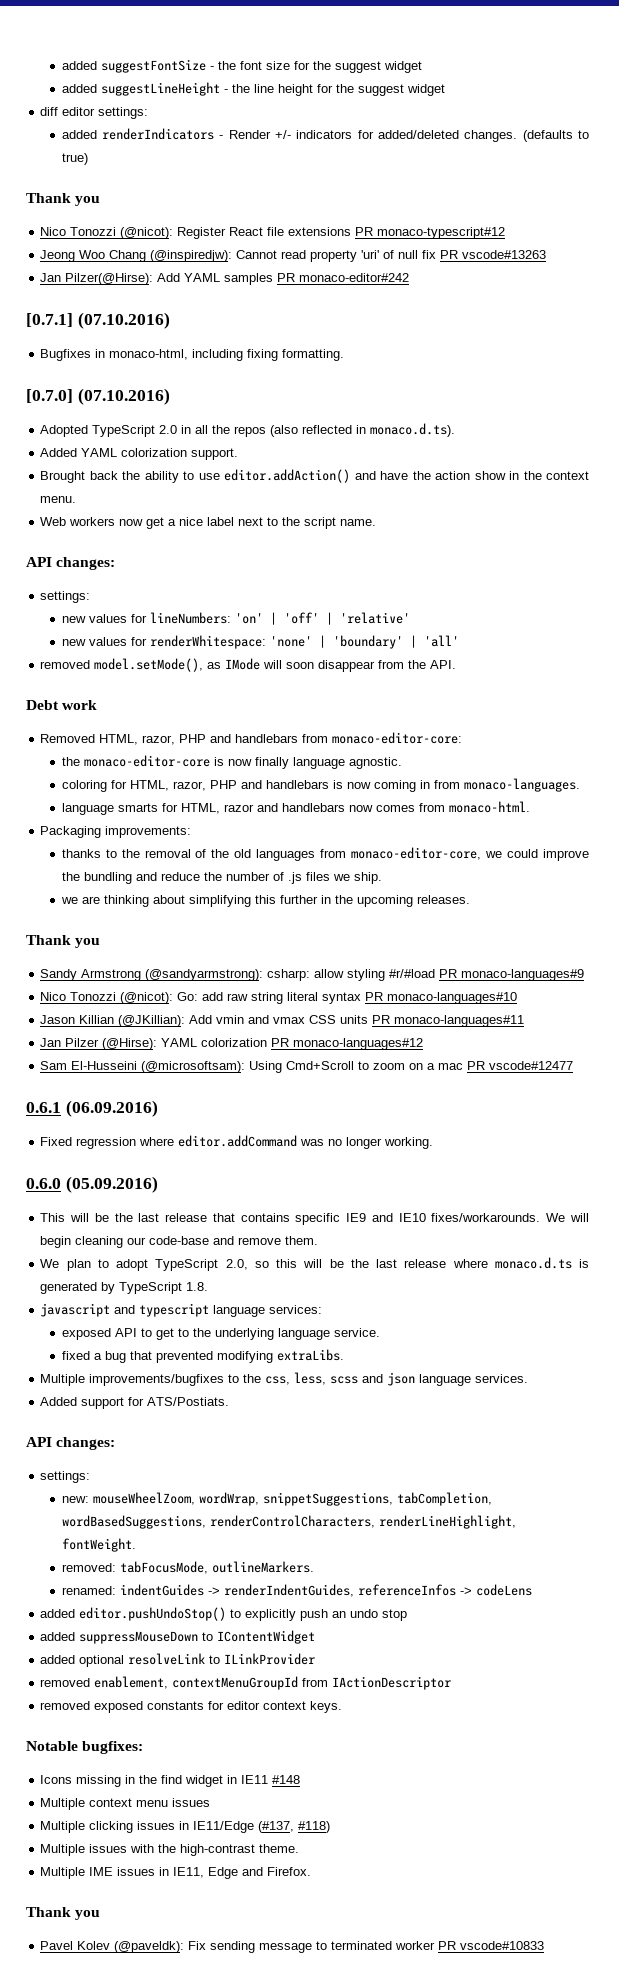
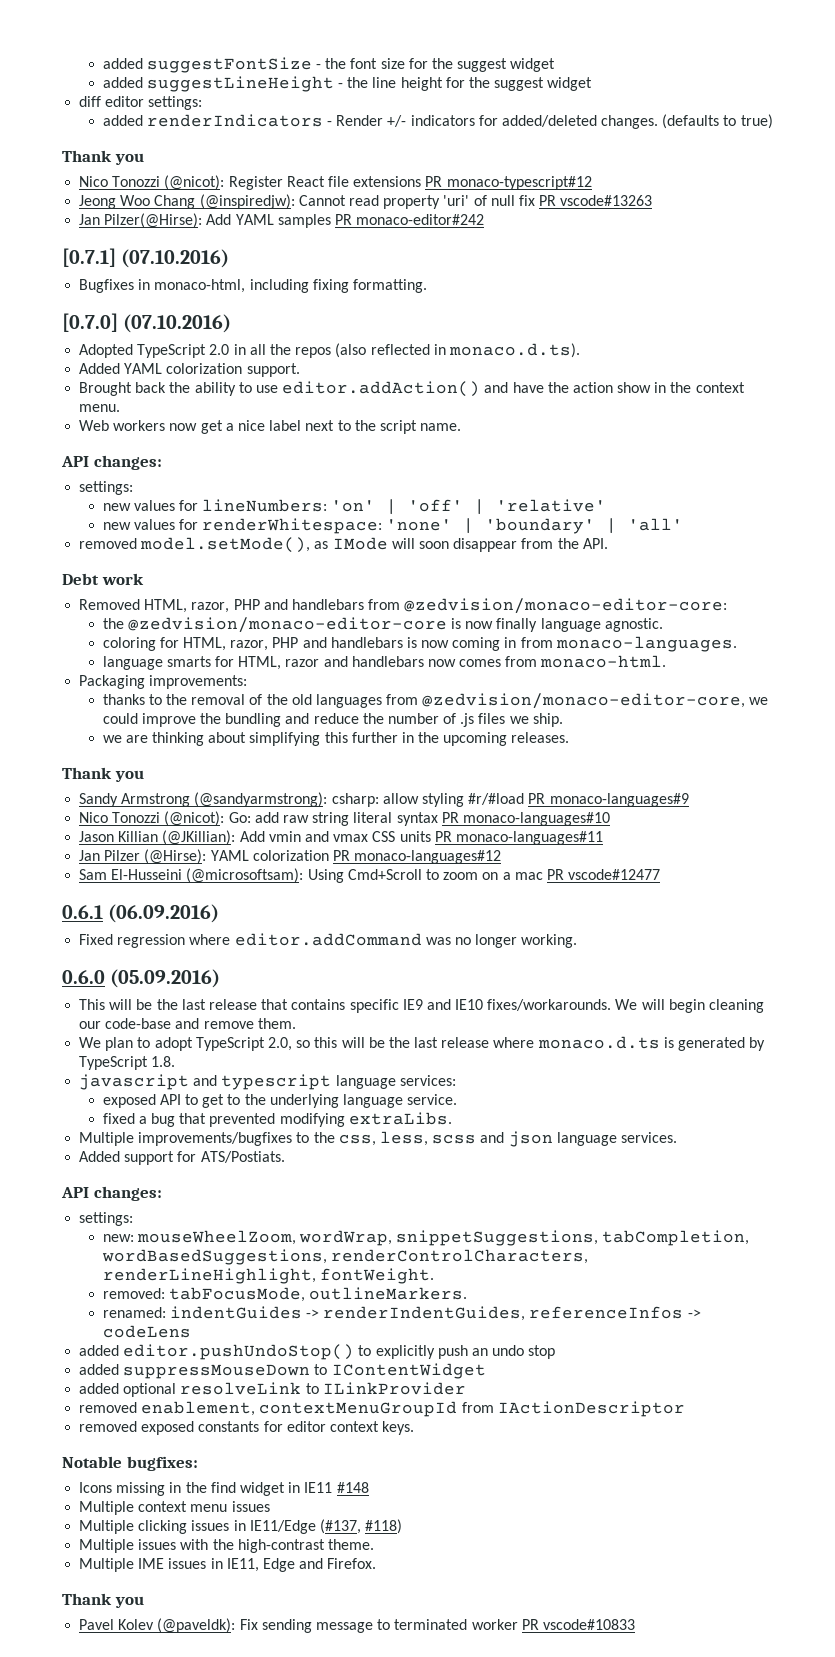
[332,732,463,744] [61,755,210,767] monaco-editor-core: // the monaco-editor-core -> [404,598,728,614] [102,617,447,633] @zedvision/monaco-editor-core: // the @zedvision/monaco-editor-core
[351,847,482,860] monaco-editor-core, -> [422,693,746,709] @zedvision/monaco-editor-core,

